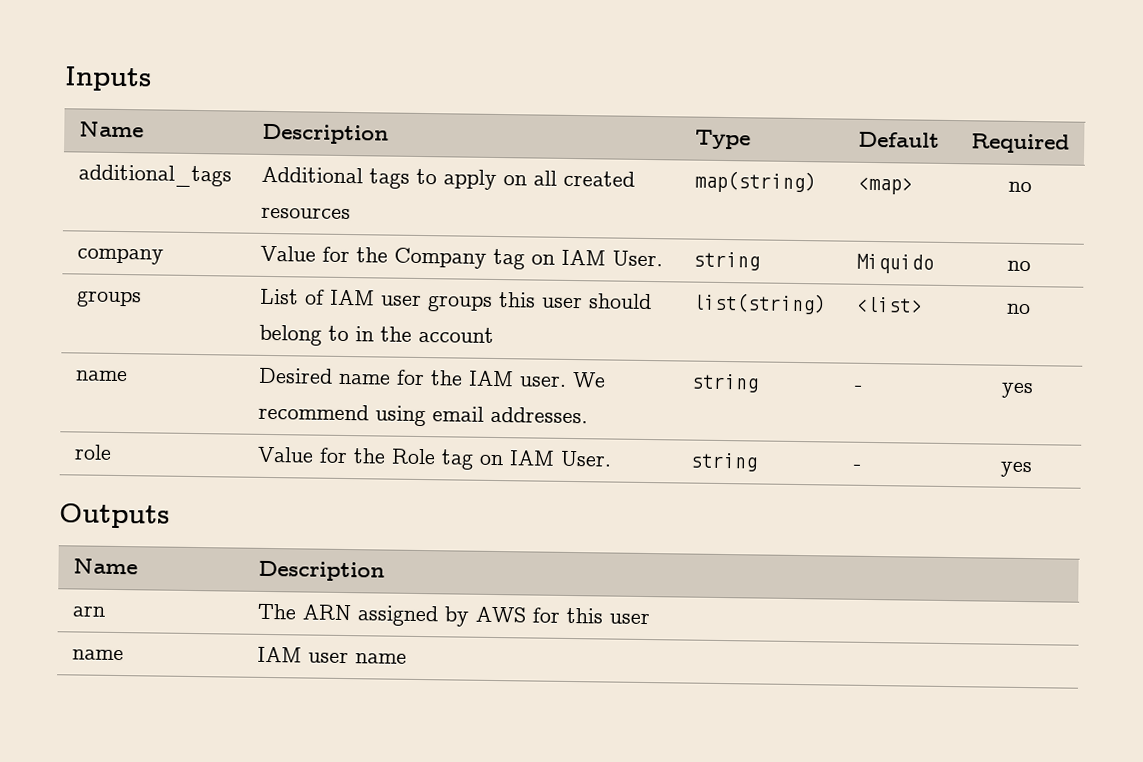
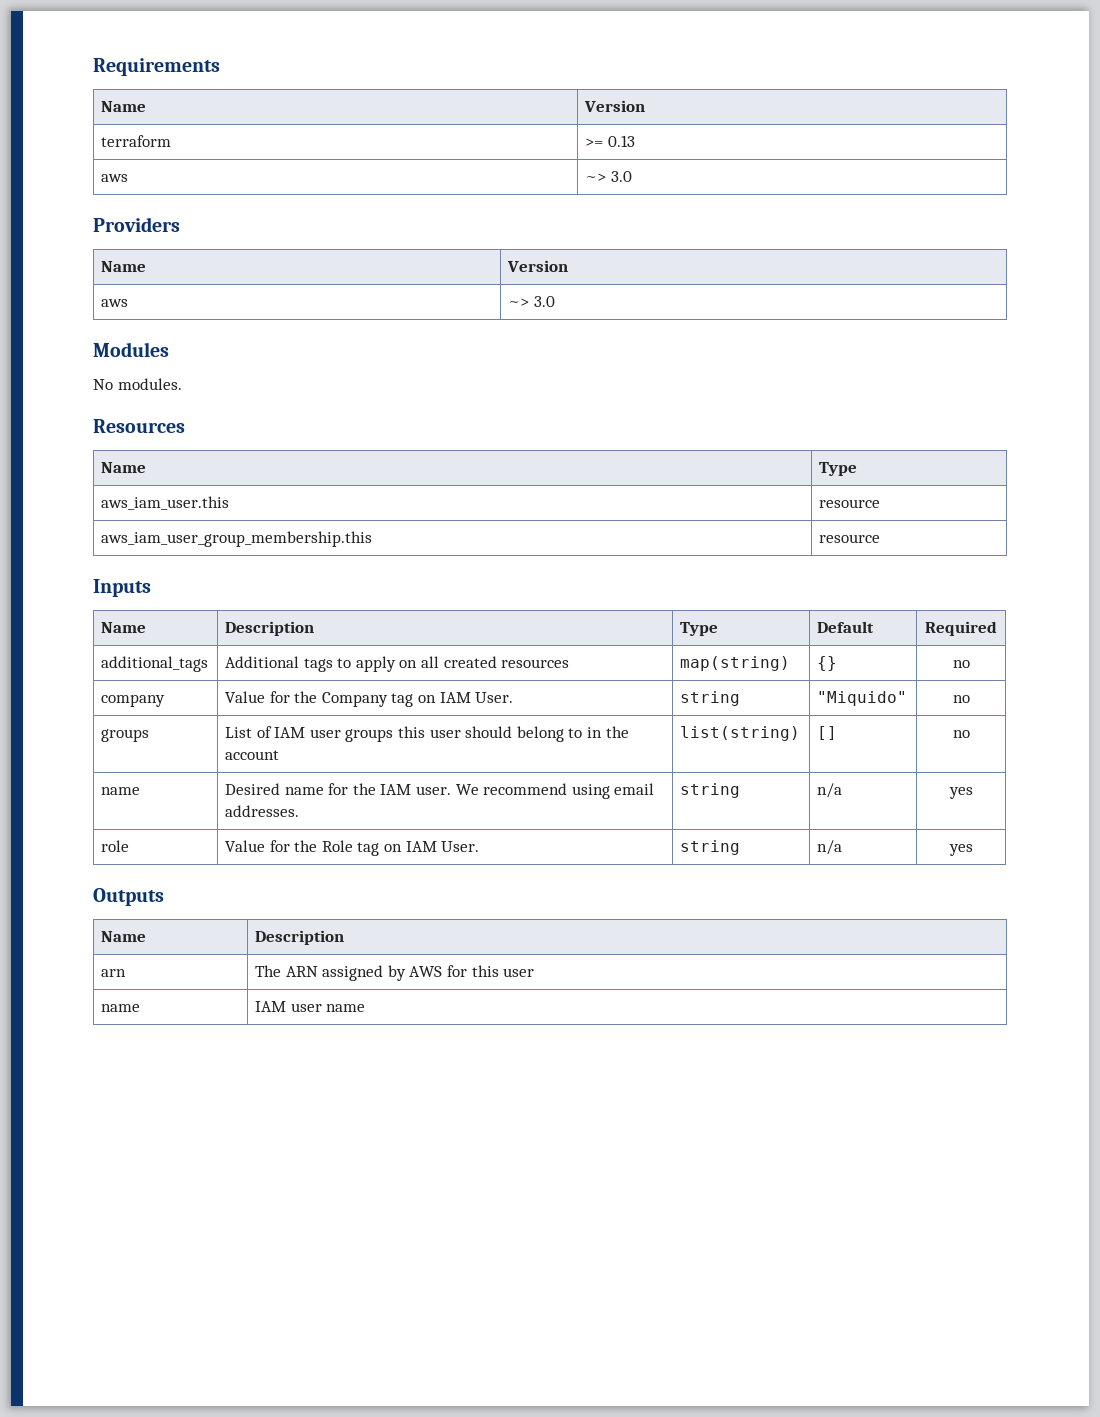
(64, 79) none -> [93,58,220,76] [101,101,147,112] [584,100,646,112] [101,135,172,147] [585,135,635,147] [101,174,129,182] [585,171,632,182] [93,217,180,232] [101,261,147,272] [507,260,569,272] [101,299,129,307] [508,296,555,307] [93,342,169,357] [93,378,182,390] [93,419,185,433] [101,462,147,473] [819,462,858,476] [101,496,230,510] [819,499,881,508] [101,531,373,547] [819,534,881,543] Requirements // Name | Version // terraform | >= 0.13 // aws | ~> 3.0 // Providers // Name | Version // aws | ~> 3.0 // Modules // No modules. // Resources // Name | Type // aws_iam_user.this | resource // aws_iam_user_group_membership.this | resource //
[856,176,913,195] <map> -> [817,656,838,671] {}
[855,253,934,274] Miquido -> [817,691,908,706] "Miquido"
[854,296,923,313] <list> -> [817,726,838,740] []
[853,385,862,391] - -> [817,783,843,798] n/a
[852,464,861,470] - -> [817,840,843,855] n/a

